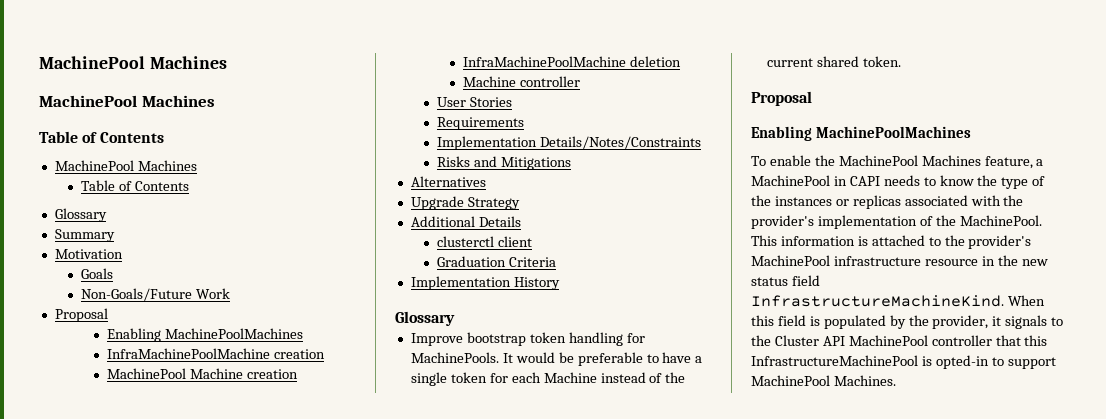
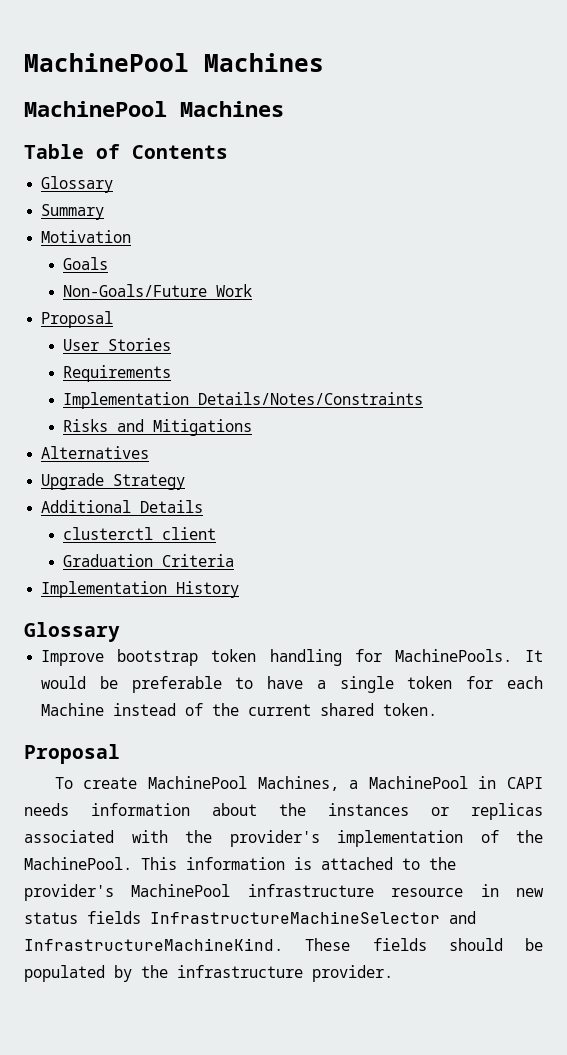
[54,160,197,171] [81,180,189,191] // MachinePool Machines // Table of Contents -> (228, 152) none
[107,328,304,342] [107,348,326,359] [107,368,299,379] [463,56,682,67] [463,76,581,87] // Enabling MachinePoolMachines // InfraMachinePoolMachine creation // MachinePool Machine creation // InfraMachinePoolMachine deletion // Machine controller -> (114, 319) none
[751,126,972,141] // Enabling MachinePoolMachines -> (120, 754) none
[769,155,1033,169] enable the MachinePool Machines feature, -> [83,776,339,791] create MachinePool Machines,
[923,175,1046,189] to know the type of -> [91,803,257,816] information about
[997,255,1018,266] the -> (499, 890) none
[791,275,820,286] [751,295,1045,307] [751,315,1064,329] [751,335,1048,346] [751,355,1056,369] [751,375,896,386] field InfrastructureMachineKind. When this field is populated by the provider, it signals to the Cluster API MachinePool controller that this InfrastructureMachinePool is opted-in to support MachinePool Machines. -> [87,911,476,924] [24,938,543,951] [24,965,393,982] fields InfrastructureMachineSelector and InfrastructureMachineKind. These fields should be populated by the infrastructure provider.

